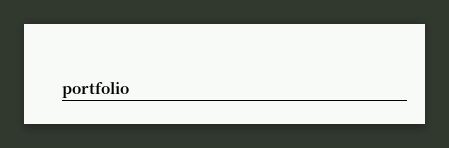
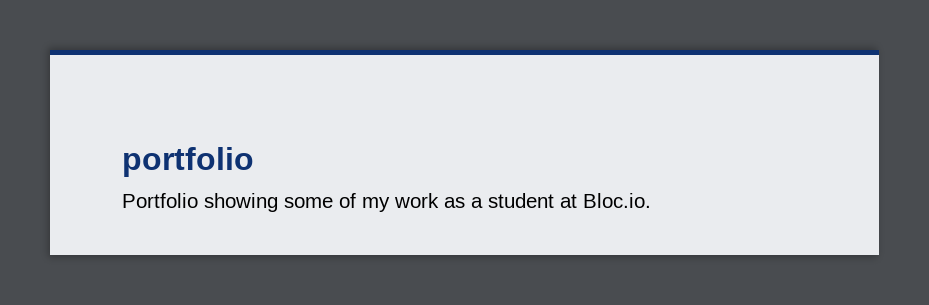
(129, 89) none -> [122,193,651,212] // Portfolio showing some of my work as a student at Bloc.io.

